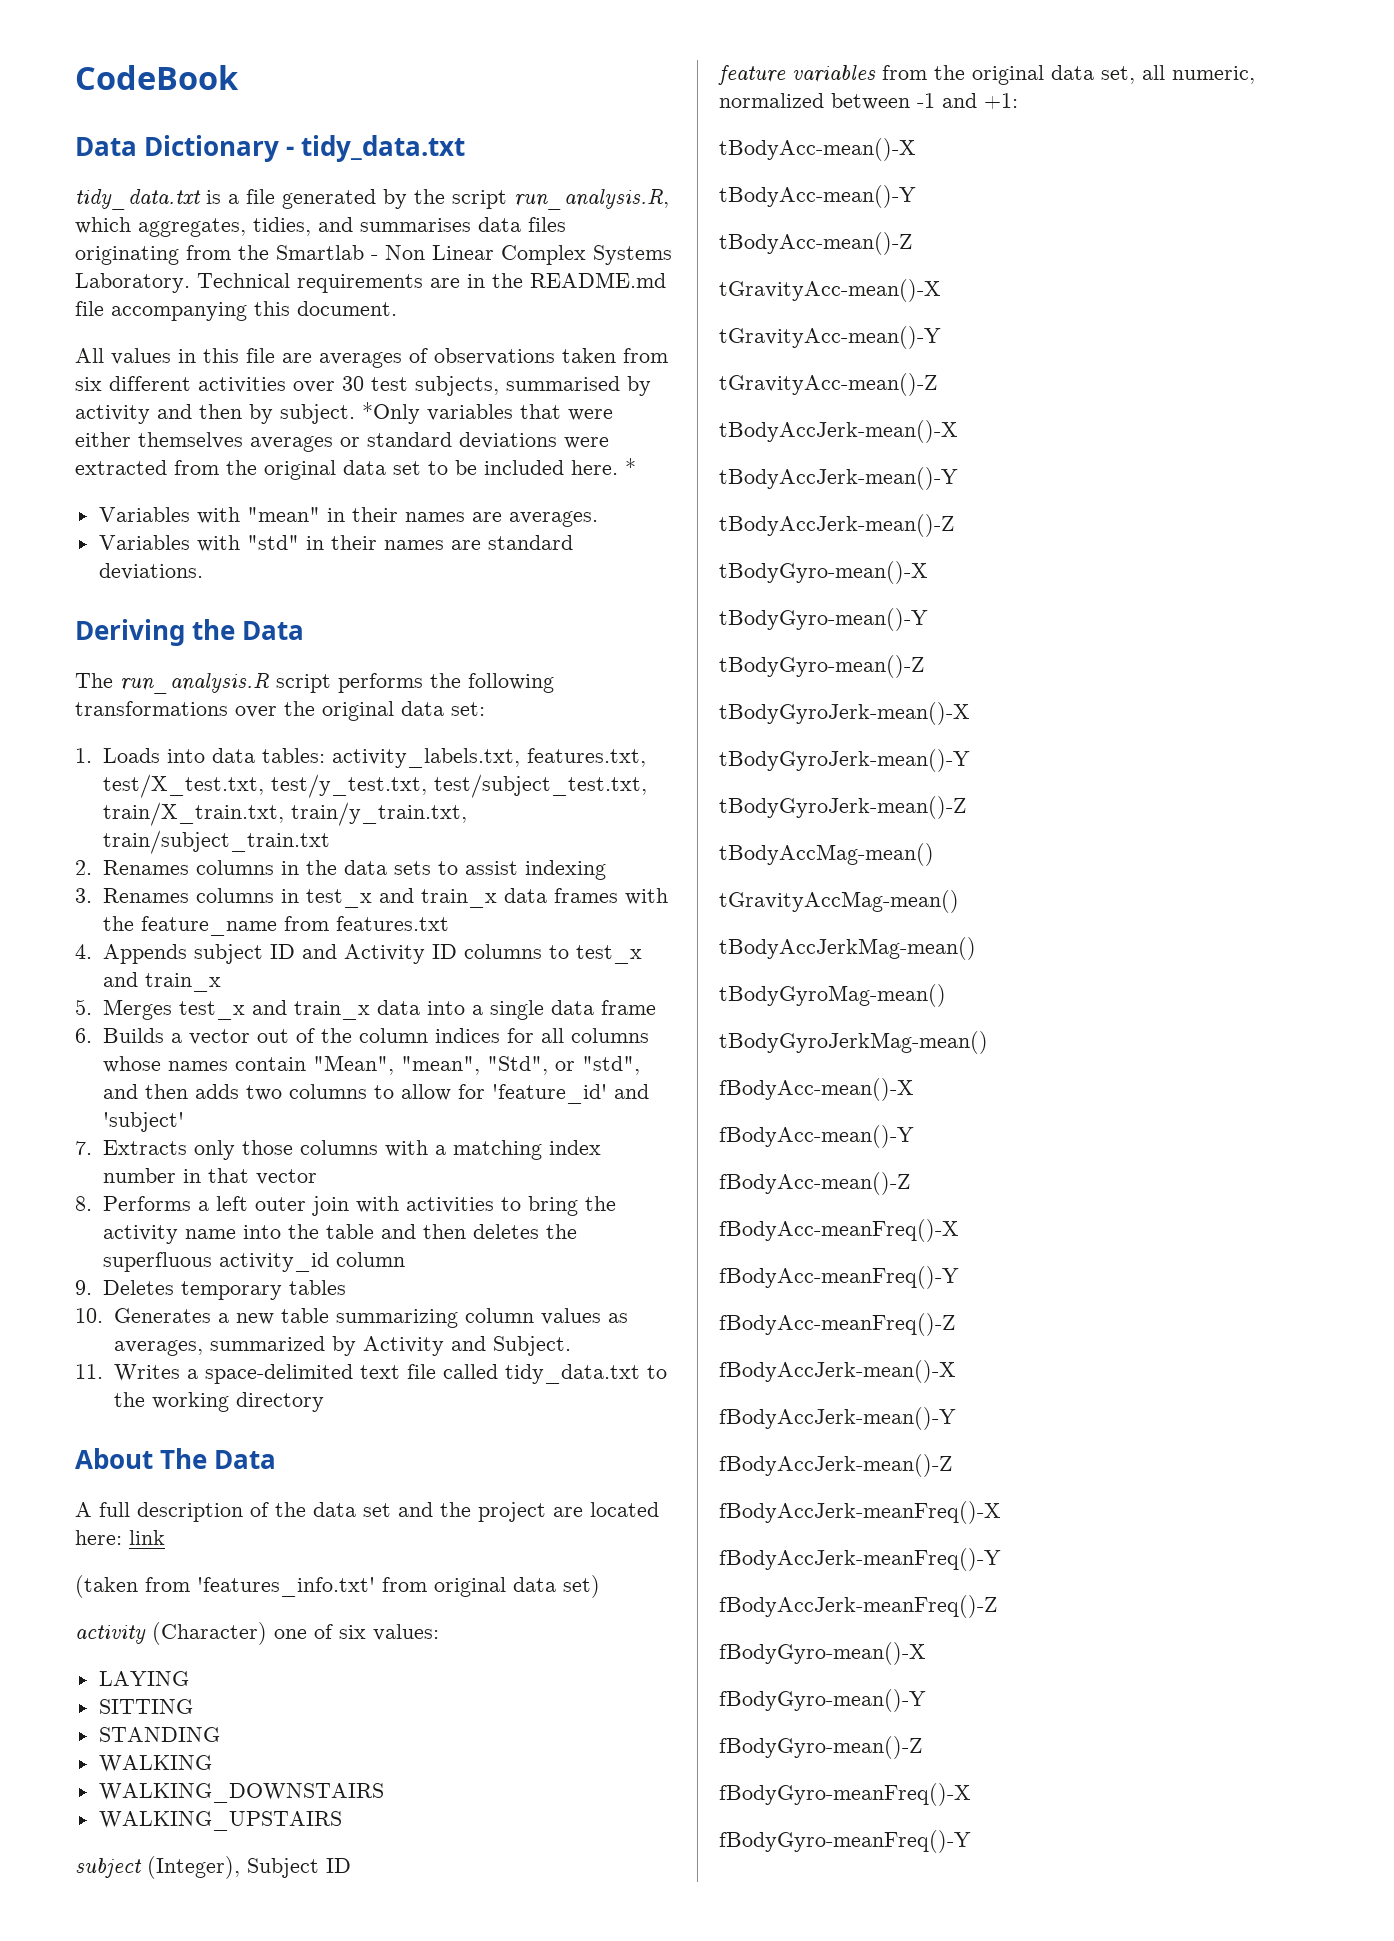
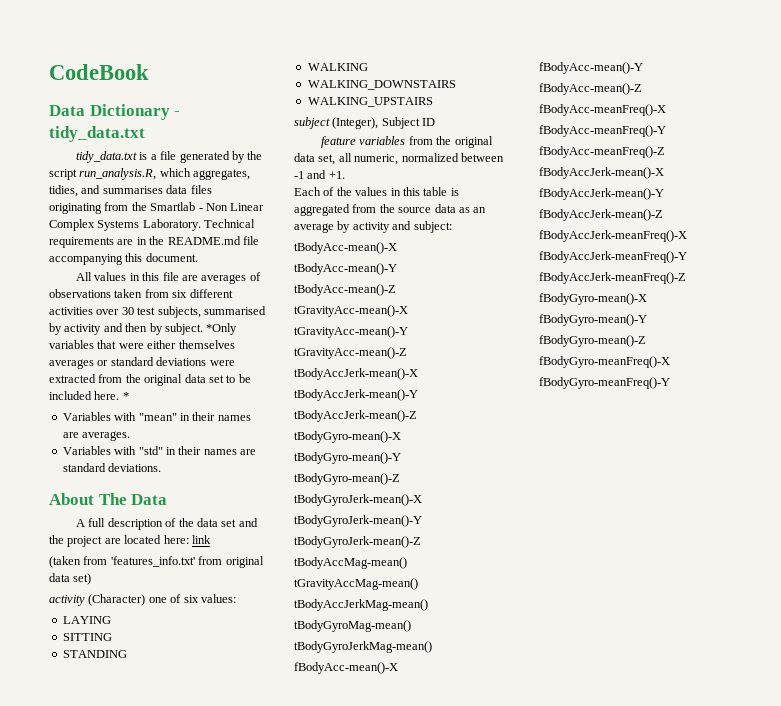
[75,619,305,646] [75,673,554,694] [75,701,485,721] [75,748,646,768] [102,774,647,798] [102,802,467,826] [102,830,330,854] [75,860,606,880] [75,888,668,908] [102,916,449,936] [75,944,642,964] [102,972,221,992] [75,999,656,1020] [75,1028,649,1045] [102,1055,640,1075] [102,1084,649,1104] [102,1112,184,1132] [75,1140,601,1160] [102,1168,317,1185] [75,1196,616,1216] [102,1224,577,1244] [102,1252,405,1272] [75,1280,346,1300] [75,1308,628,1328] [113,1336,571,1356] [75,1364,667,1384] [113,1392,324,1412] // Deriving the Data // The run_analysis.R script performs the following transformations over the original data set: // 1. Loads into data tables: activity_labels.txt, features.txt, test/X_test.txt, test/y_test.txt, test/subject_test.txt, train/X_train.txt, train/y_train.txt, train/subject_train.txt // 2. Renames columns in the data sets to assist indexing // 3. Renames columns in test_x and train_x data frames with the feature_name from features.txt // 4. Appends subject ID and Activity ID columns to test_x and train_x // 5. Merges test_x and train_x data into a single data frame // 6. Builds a vector out of the column indices for all columns whose names contain "Mean", "mean", "Std", or "std", and then adds two columns to allow for 'feature_id' and 'subject' // 7. Extracts only those columns with a matching index number in that vector // 8. Performs a left outer join with activities to bring the activity name into the table and then deletes the superfluous activity_id column // 9. Deletes temporary tables // 10. Generates a new table summarizing column values as averages, summarized by Activity and Subject. // 11. Writes a space-delimited text file called tidy_data.txt to the working directory -> (162, 467) none
[984,93,1018,109] +1: -> [328,171,345,179] [294,187,459,196] [294,204,487,216] [294,221,452,233] +1. // Each of the values in this table is aggregated from the source data as an average by activity and subject:

